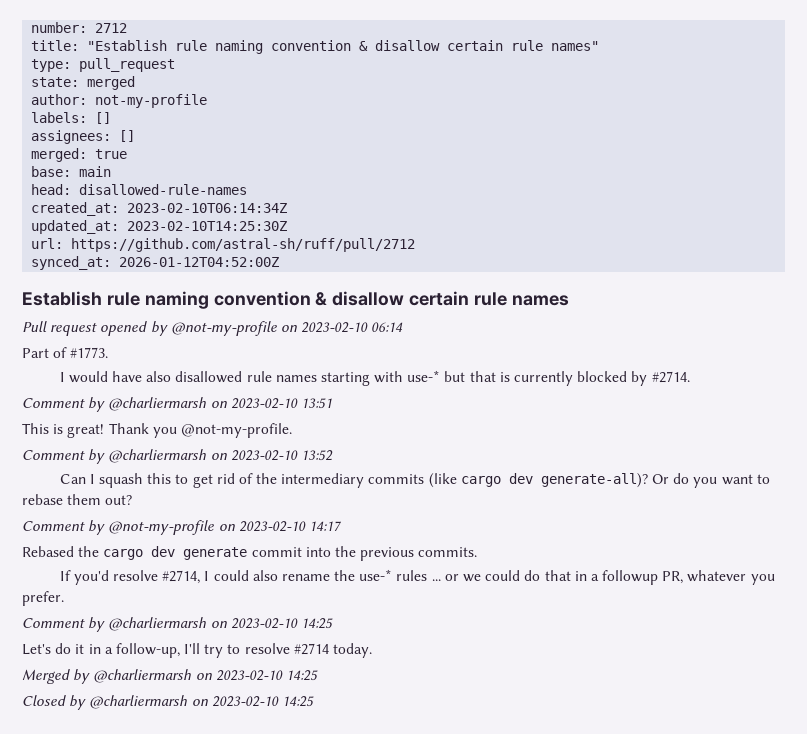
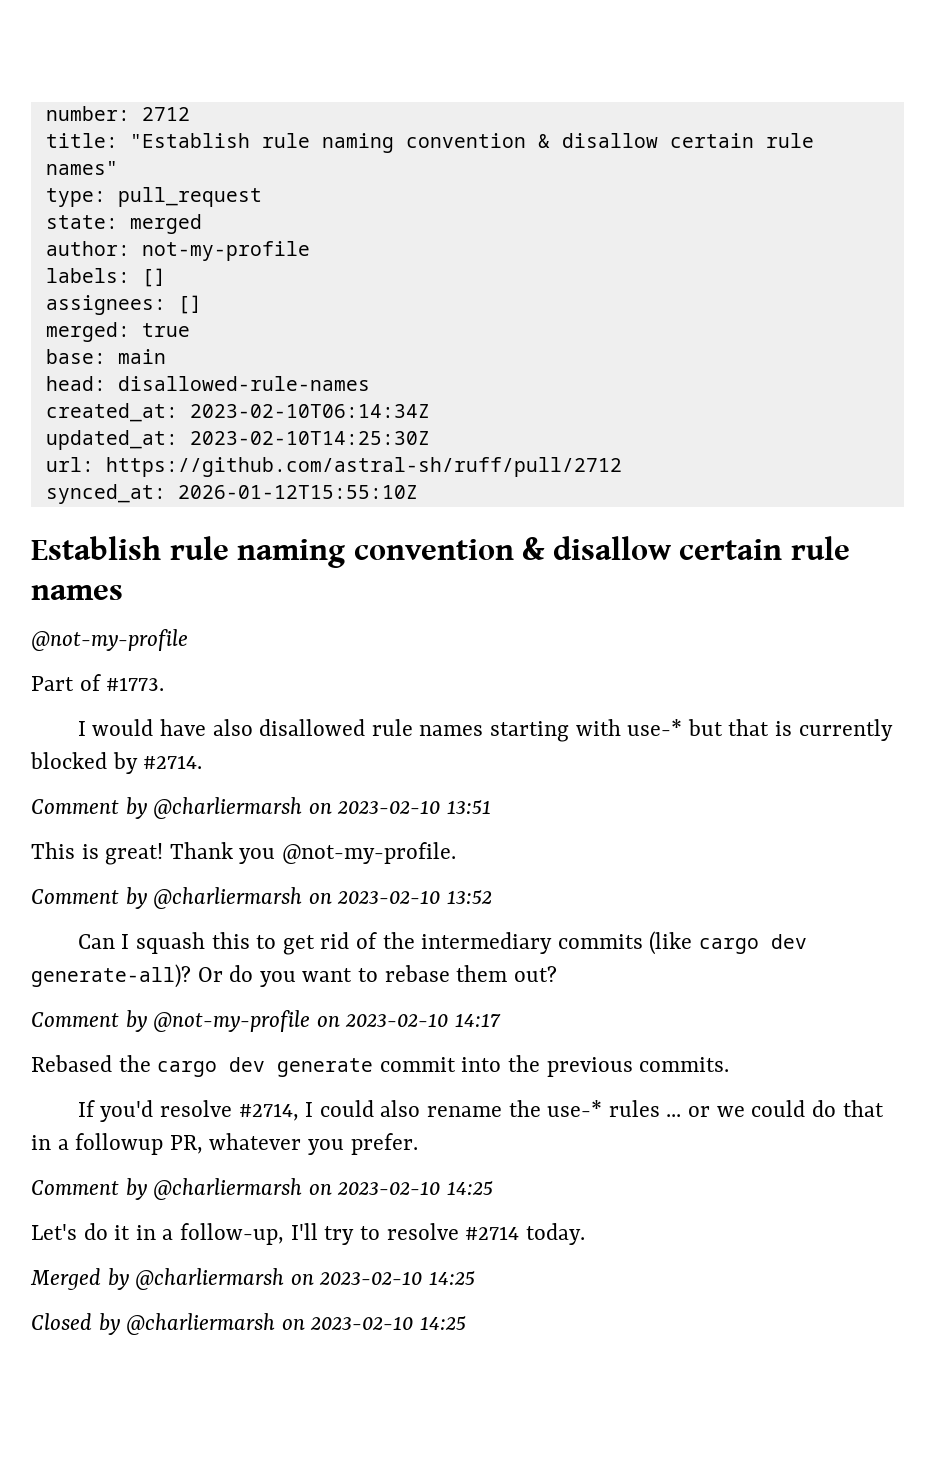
[119,257,280,267] 2026-01-12T04:52:00Z -> [177,485,418,499] 2026-01-12T15:55:10Z
[22,321,404,336] Pull request opened by @not-my-profile on 2023-02-10 06:14 -> [31,629,188,651] @not-my-profile

